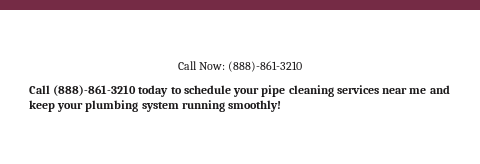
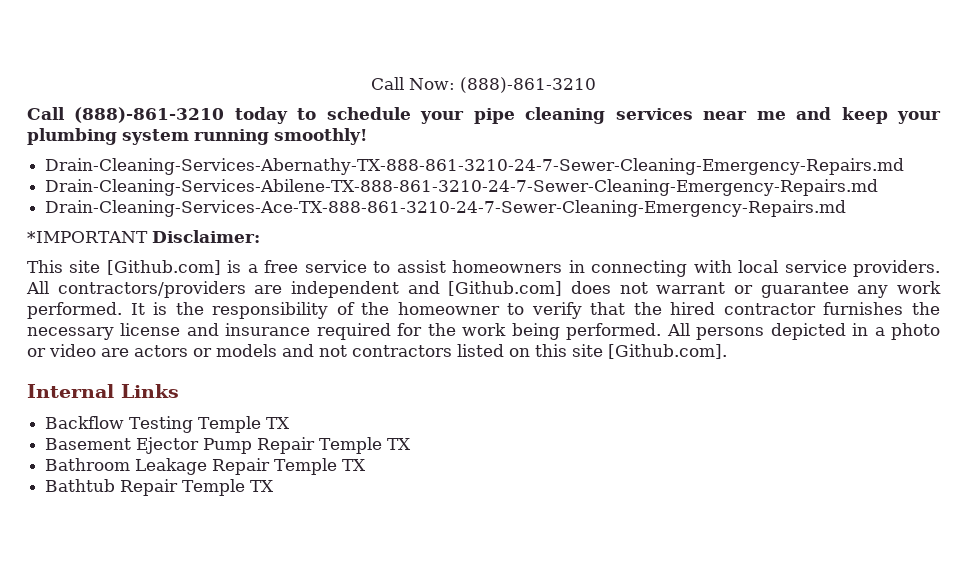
(282, 106) none -> [45,158,905,175] [45,179,879,196] [45,200,847,217] [27,230,260,243] [27,260,941,277] [26,281,941,298] [27,302,940,319] [27,323,940,340] [27,344,727,359] [27,384,179,398] [45,416,291,433] [45,437,412,454] [45,458,367,475] [45,479,275,496] // Drain-Cleaning-Services-Abernathy-TX-888-861-3210-24-7-Sewer-Cleaning-Emergency-Repairs.md // Drain-Cleaning-Services-Abilene-TX-888-861-3210-24-7-Sewer-Cleaning-Emergency-Repairs.md // Drain-Cleaning-Services-Ace-TX-888-861-3210-24-7-Sewer-Cleaning-Emergency-Repairs.md // *IMPORTANT Disclaimer: // This site [Github.com] is a free service to assist homeowners in connecting with local service providers. All contractors/providers are independent and [Github.com] does not warrant or guarantee any work performed. It is the responsibility of the homeowner to verify that the hired contractor furnishes the necessary license and insurance required for the work being performed. All persons depicted in a photo or video are actors or models and not contractors listed on this site [Github.com]. // Internal Links // Backflow Testing Temple TX // Basement Ejector Pump Repair Temple TX // Bathroom Leakage Repair Temple TX // Bathtub Repair Temple TX

